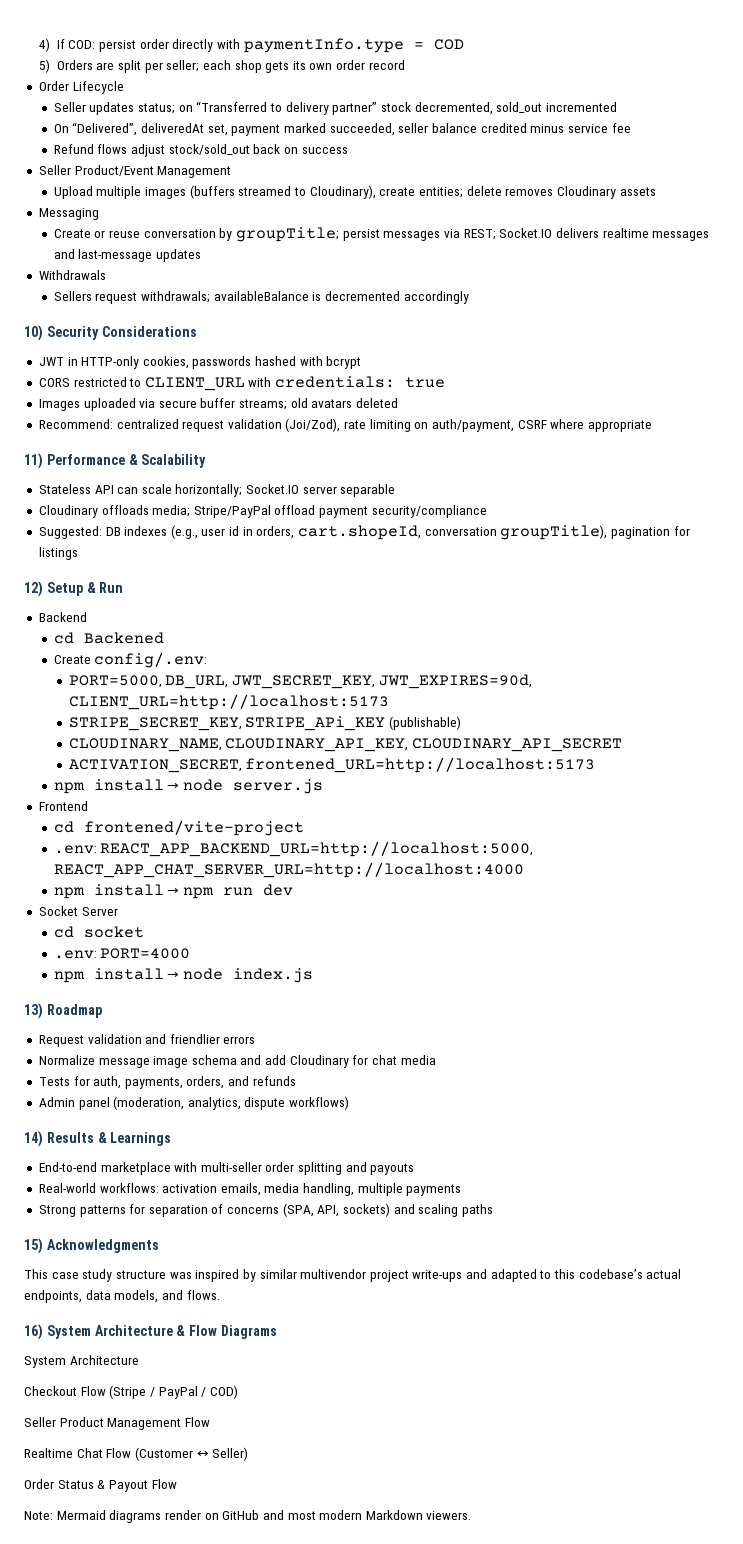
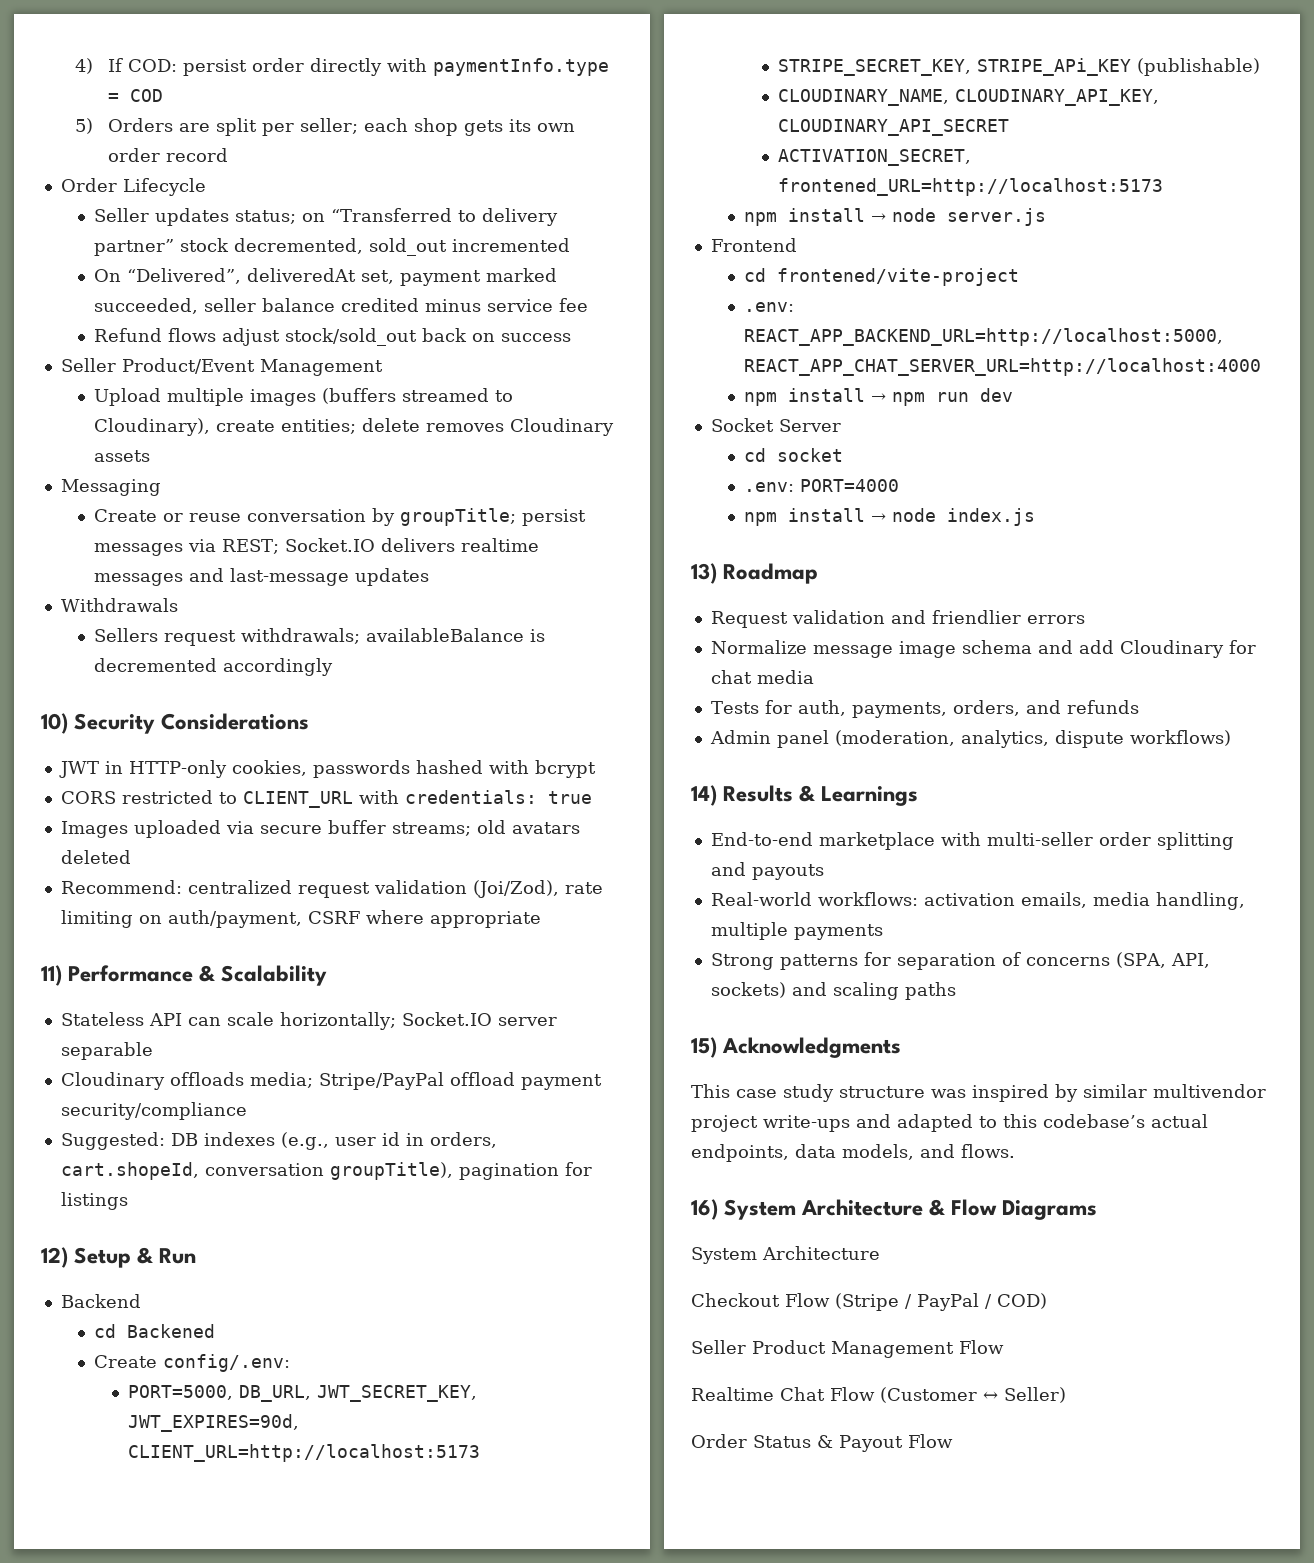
[24,1510,472,1523] // Note: Mermaid diagrams render on GitHub and most modern Markdown viewers. -> (953, 1441) none

